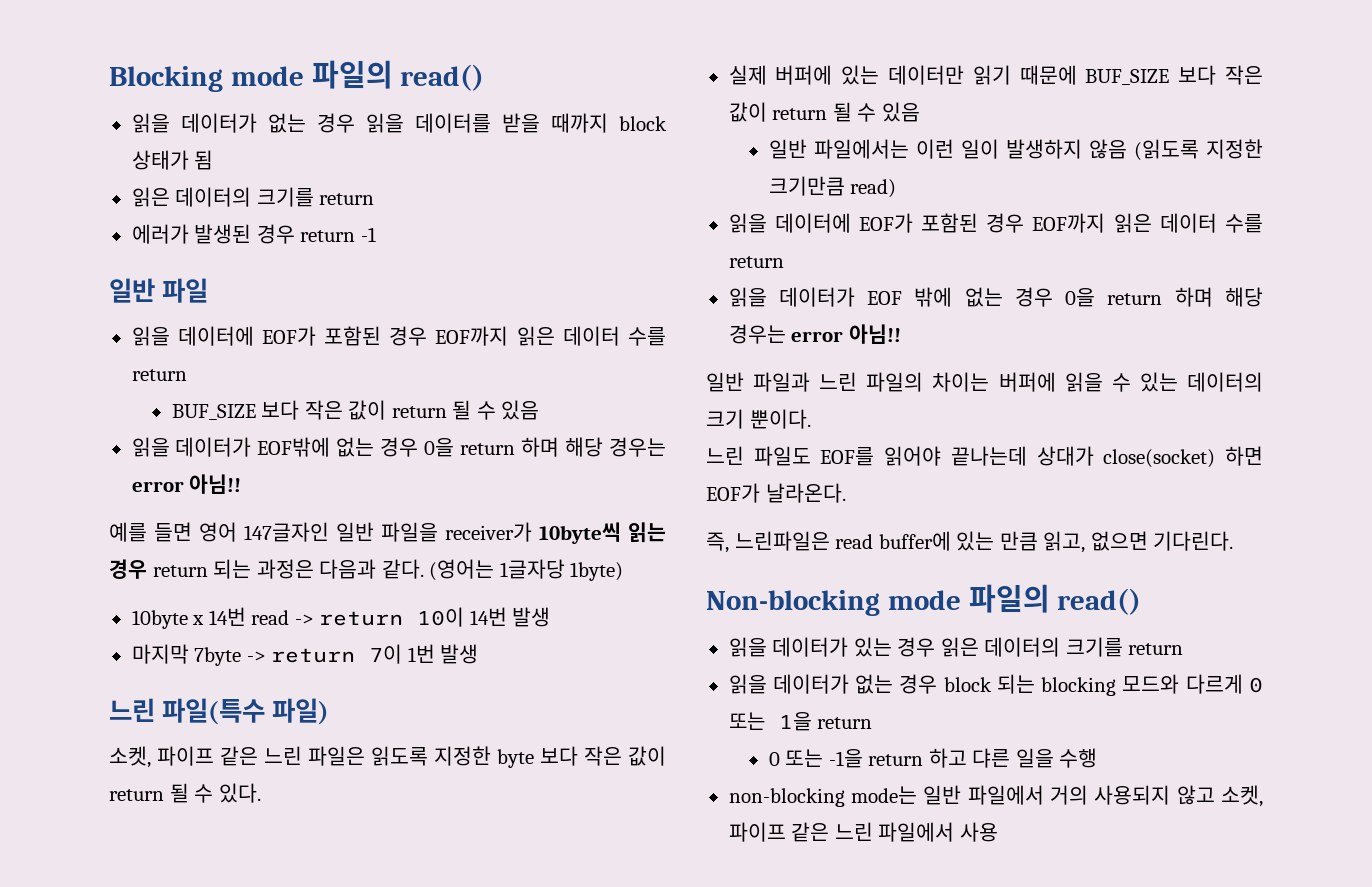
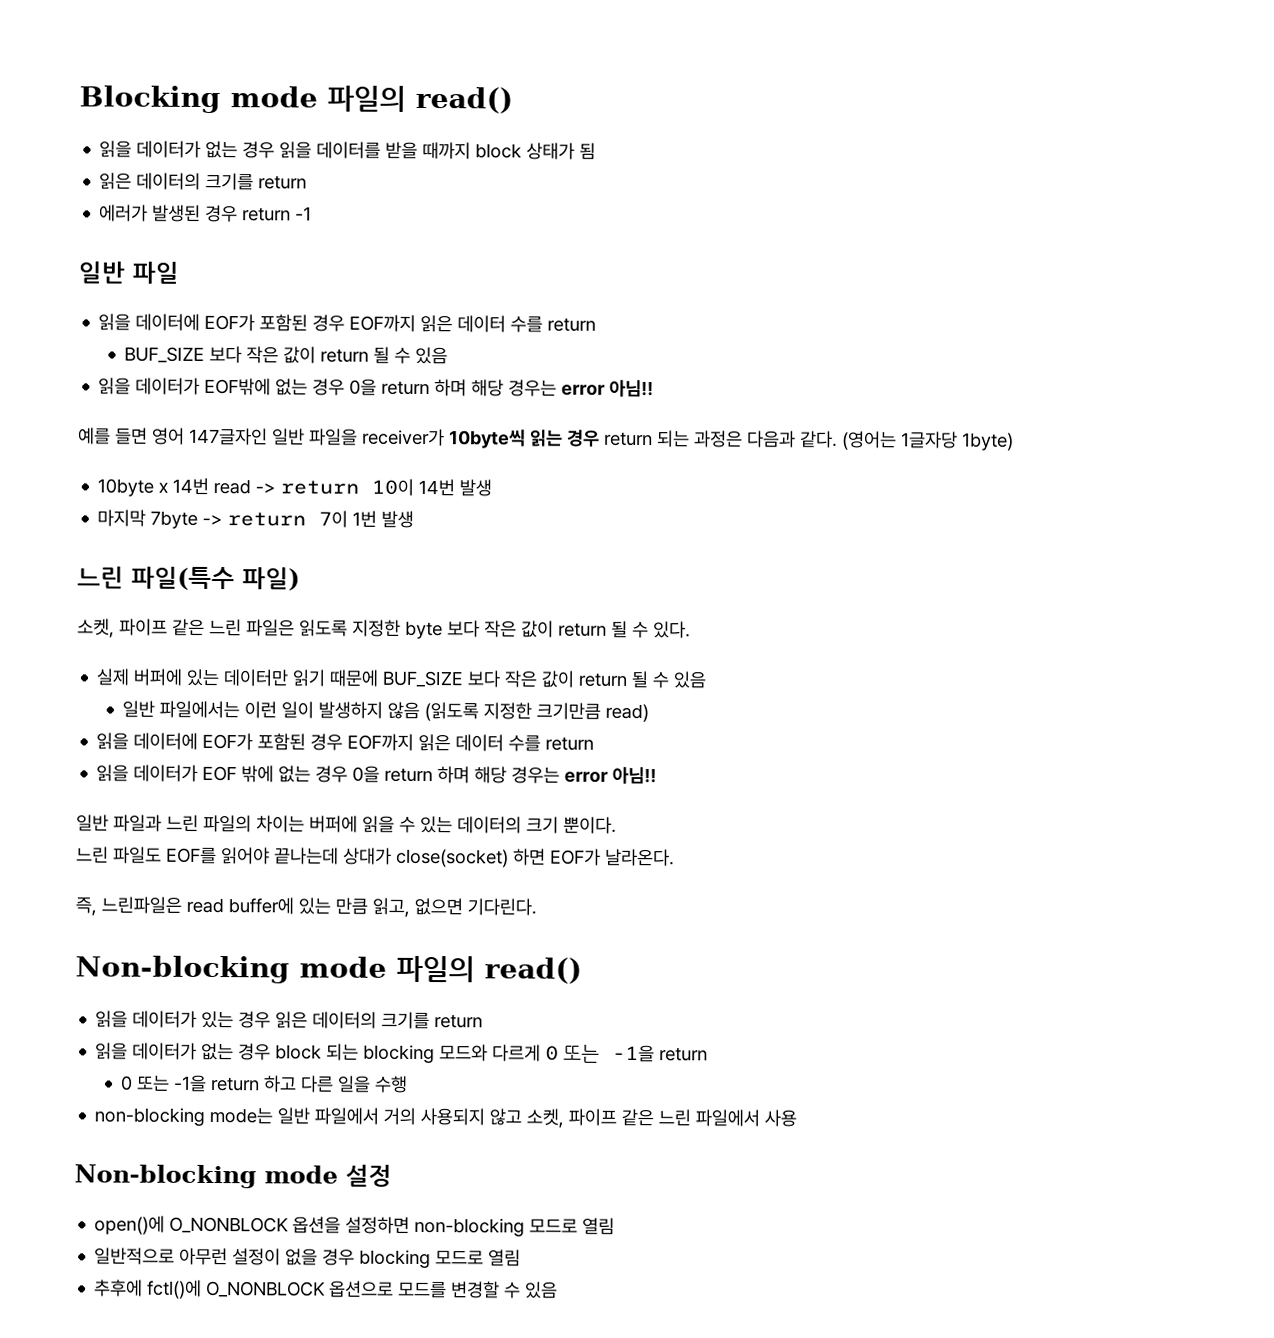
[778,712,812,731] 1을 -> [612,1044,656,1063] -1을
[972,748,1011,768] 댜른 -> [301,1075,335,1093] 다른
(998, 832) none -> [74,1164,392,1189] [94,1215,616,1237] [94,1247,522,1269] [94,1279,559,1299] // Non-blocking mode 설정 // open()에 O_NONBLOCK 옵션을 설정하면 non-blocking 모드로 열림 // 일반적으로 아무런 설정이 없을 경우 blocking 모드로 열림 // 추후에 fctl()에 O_NONBLOCK 옵션으로 모드를 변경할 수 있음

